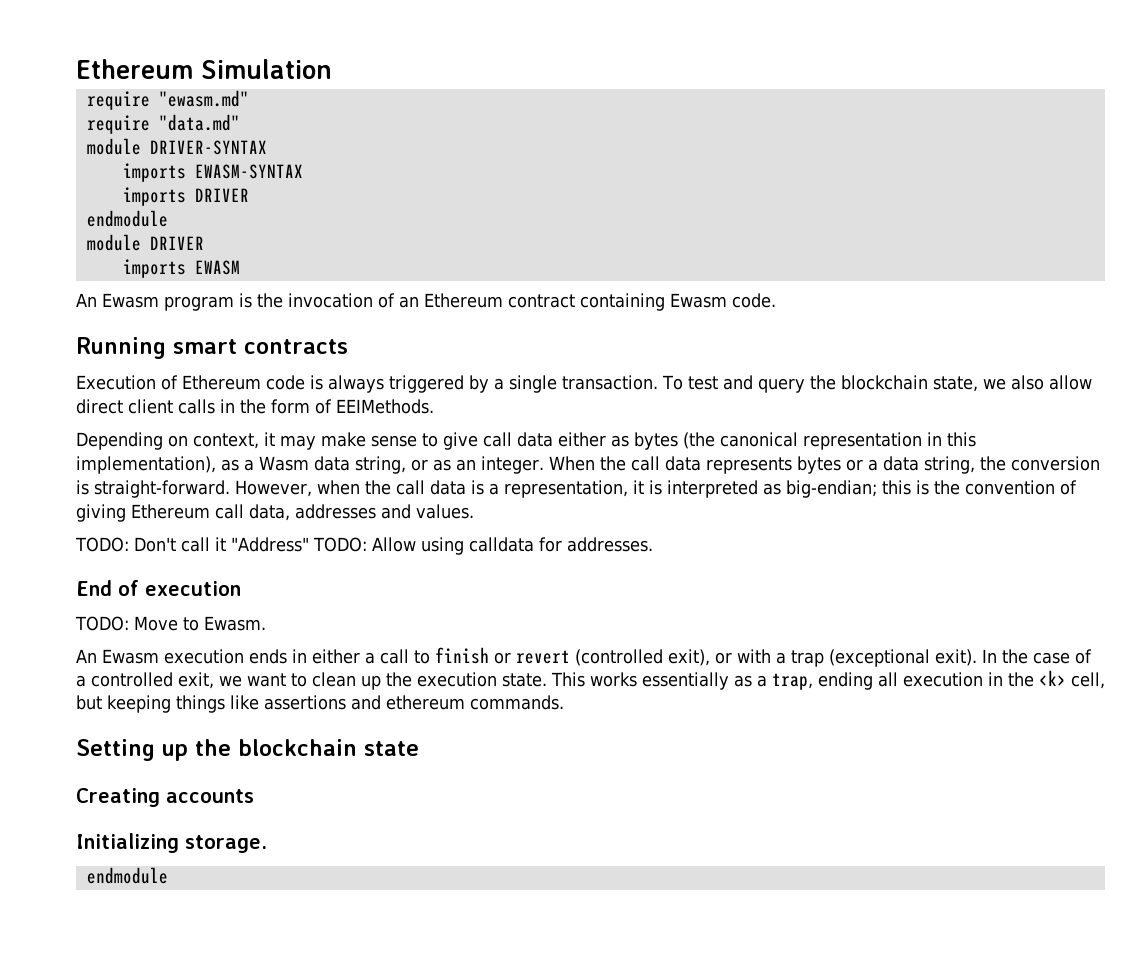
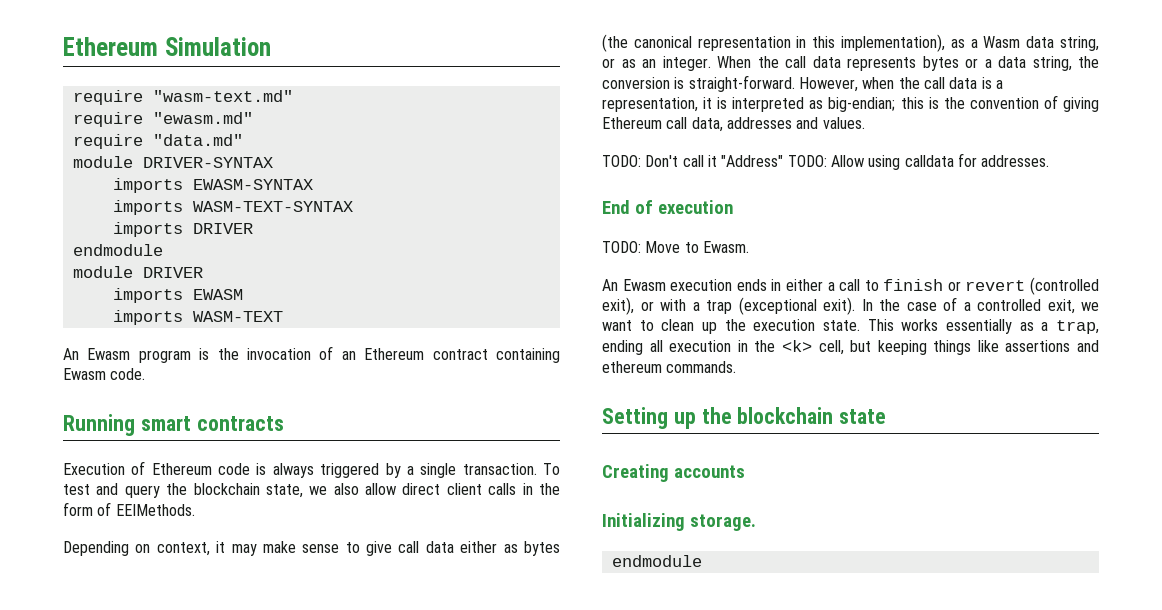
(332, 69) none -> [72,90,293,105] // require "wasm-text.md"
(303, 171) none -> [112,200,353,215] // imports WASM-TEXT-SYNTAX
(240, 267) none -> [112,310,283,325] // imports WASM-TEXT

